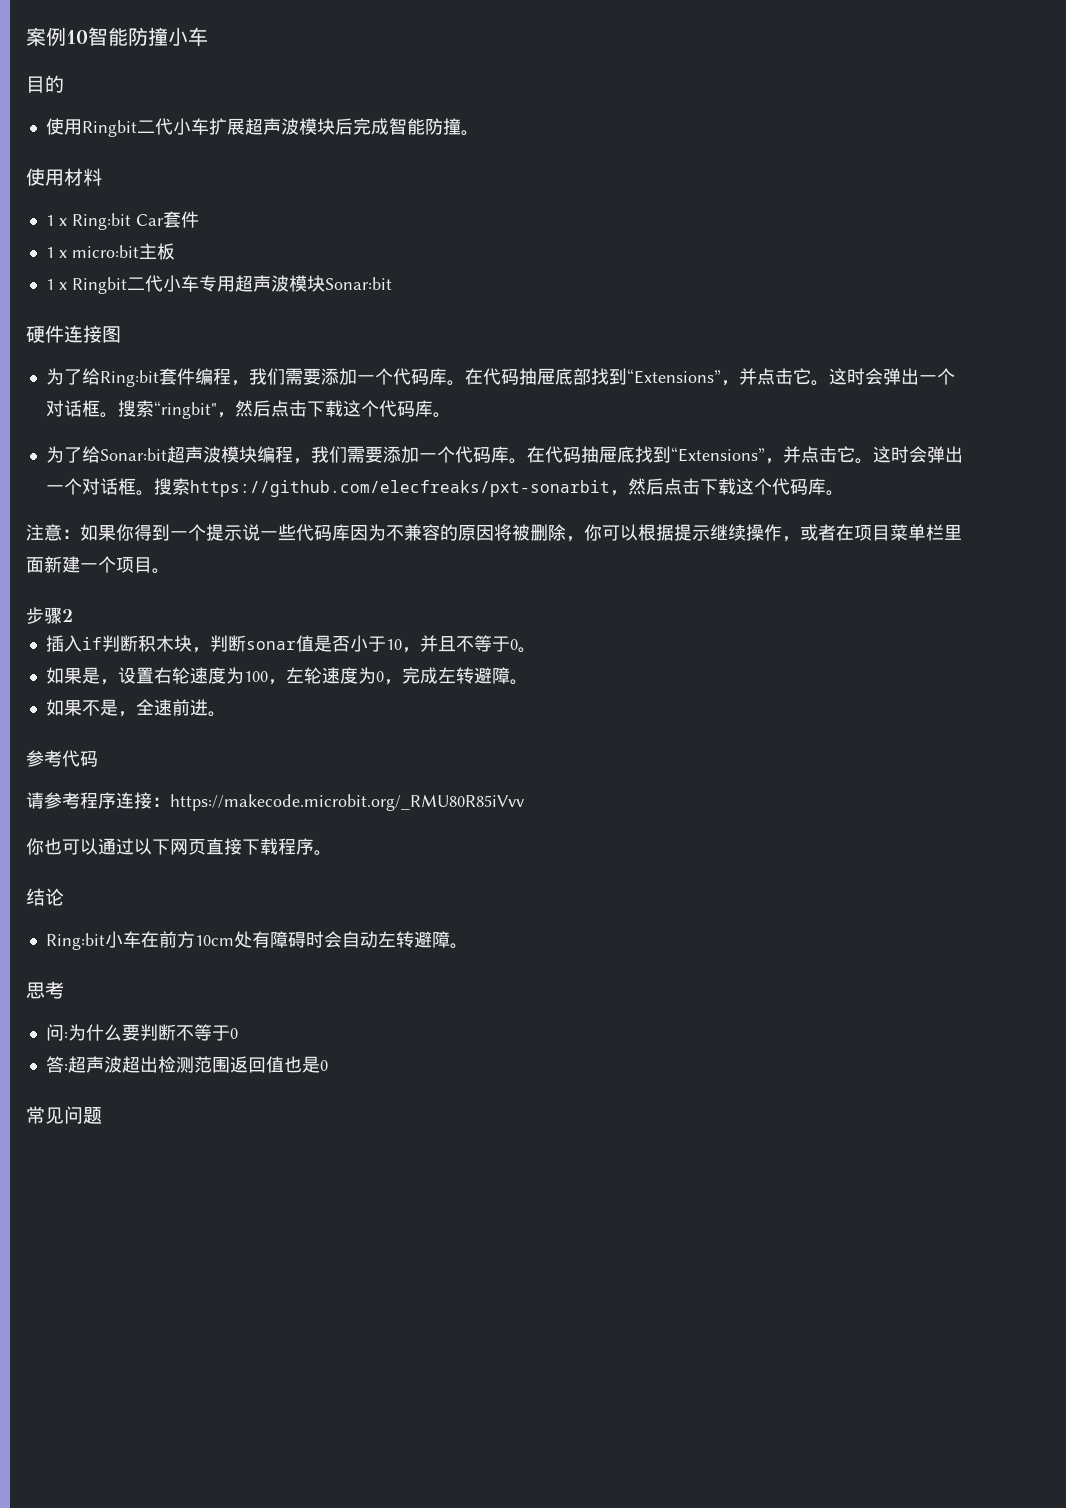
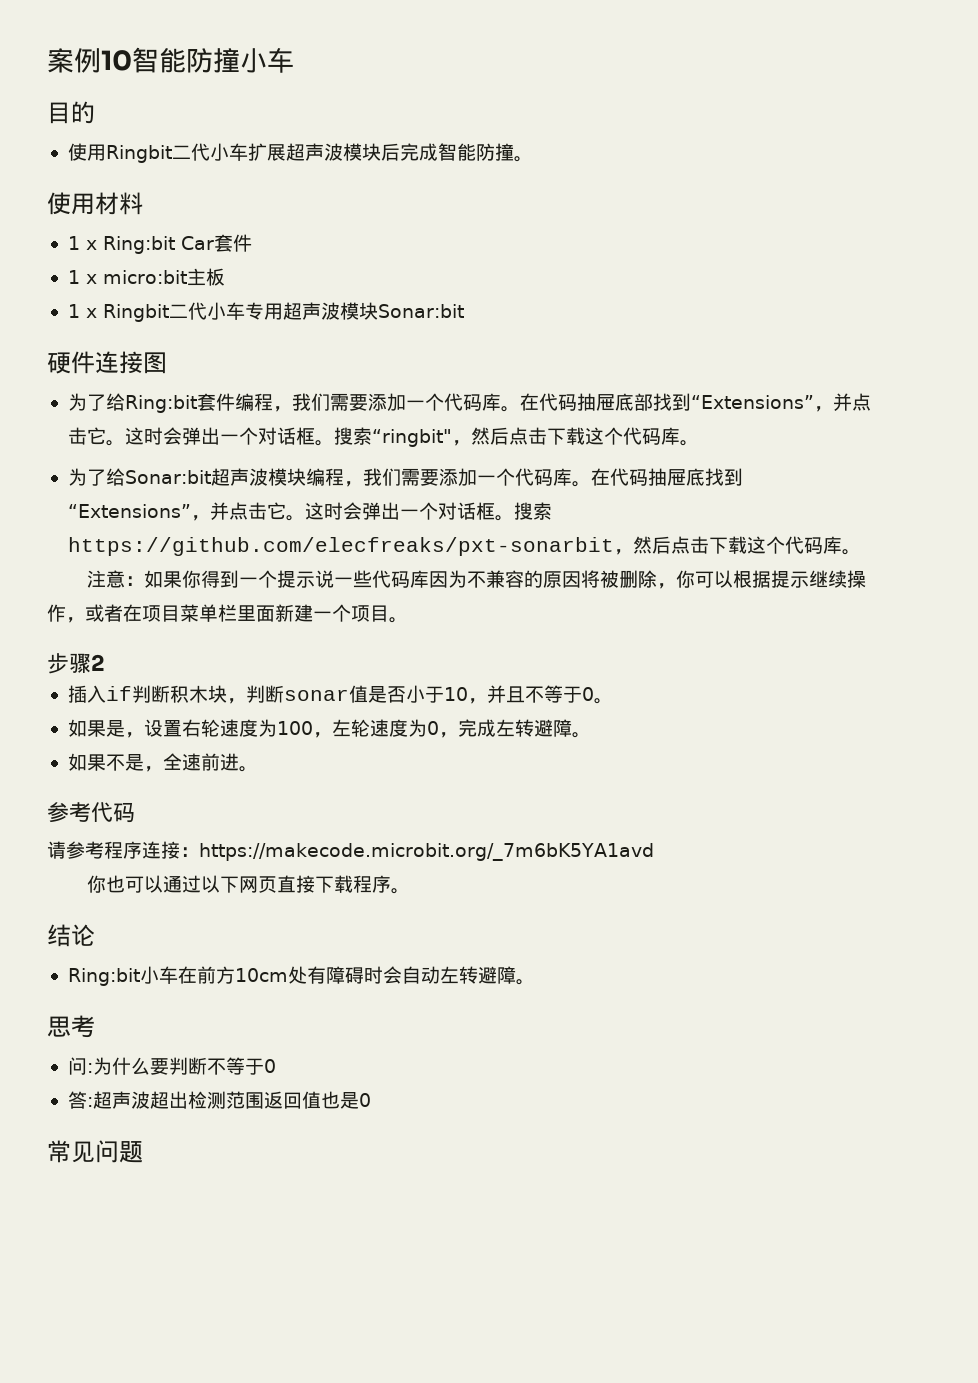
[170,794,524,811] https://makecode.microbit.org/_RMU80R85iVvv -> [199,843,654,861] https://makecode.microbit.org/_7m6bK5YA1avd

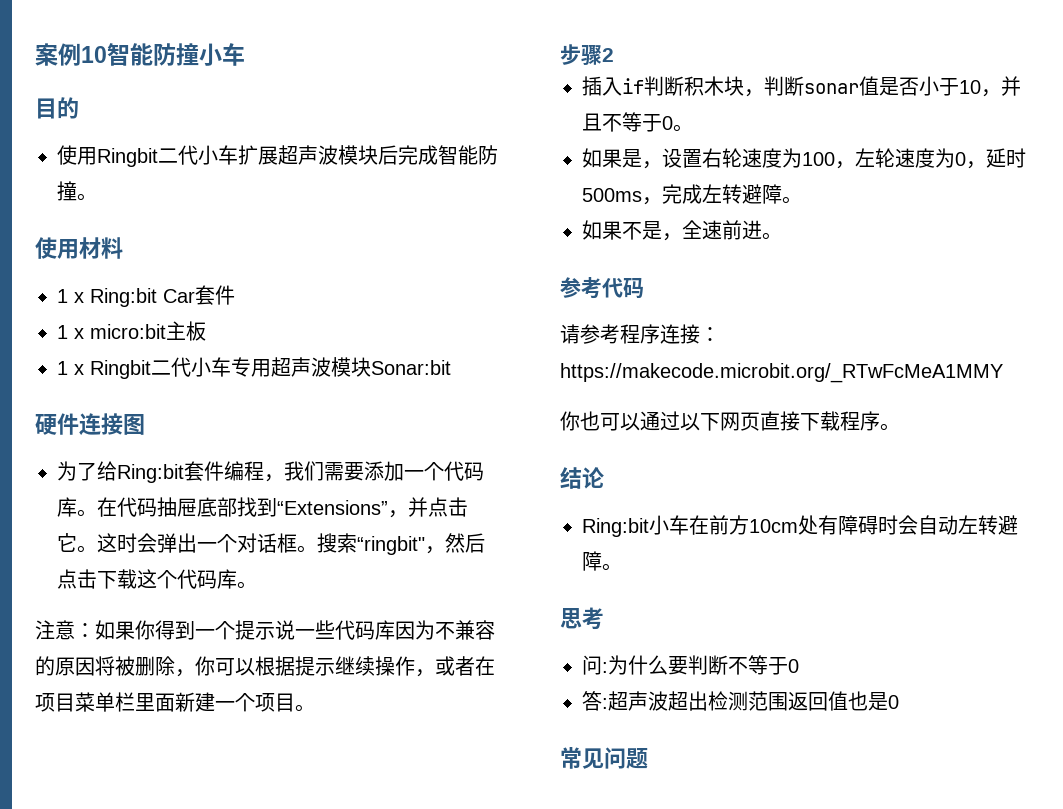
[67,468,743,487] [67,502,552,521] [67,536,861,556] // 为了给Sonar:bit超声波模块编程，我们需要添加一个代码库。在代码抽屉底找到“Extensions”，并点击它。这时会弹出一个对话框。搜索https://github.com/elecfreaks/pxt-sonarbit，然后点击下载这个代码库。 -> (257, 585) none
(458, 735) none -> [986,148,1026,168] [582,188,662,205] 延时500ms，
[199,843,654,861] https://makecode.microbit.org/_7m6bK5YA1avd -> [560,363,1003,383] https://makecode.microbit.org/_RTwFcMeA1MMY

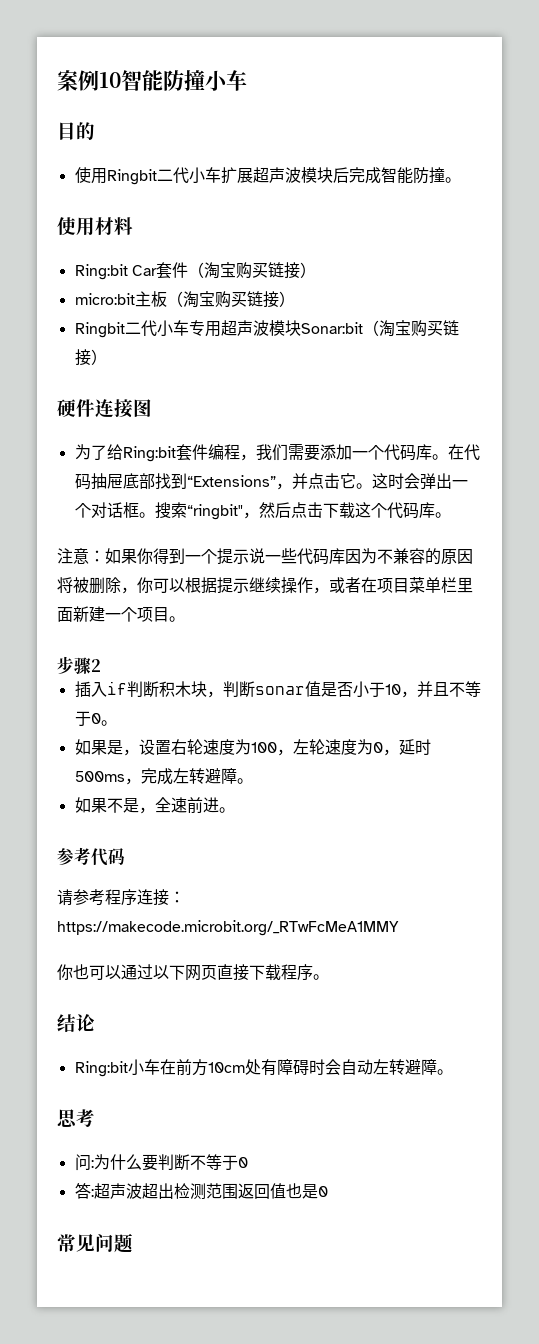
[57,289,84,303] 1 x -> (133, 226) none
[57,321,206,341] [57,361,84,375] // 1 x micro:bit主板 // 1 x -> [187,262,316,279] [74,291,295,308] （淘宝购买链接） // micro:bit主板（淘宝购买链接） //
(451, 367) none -> [362,320,459,337] [74,349,107,366] （淘宝购买链接）

